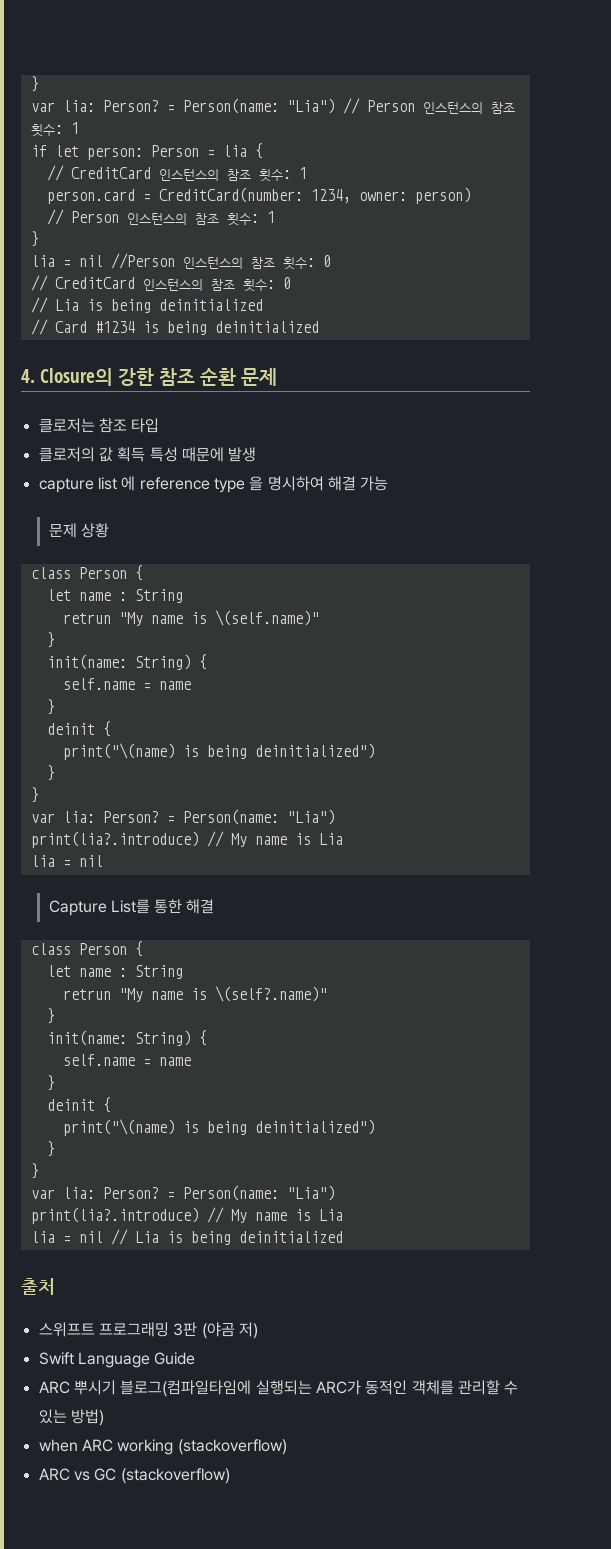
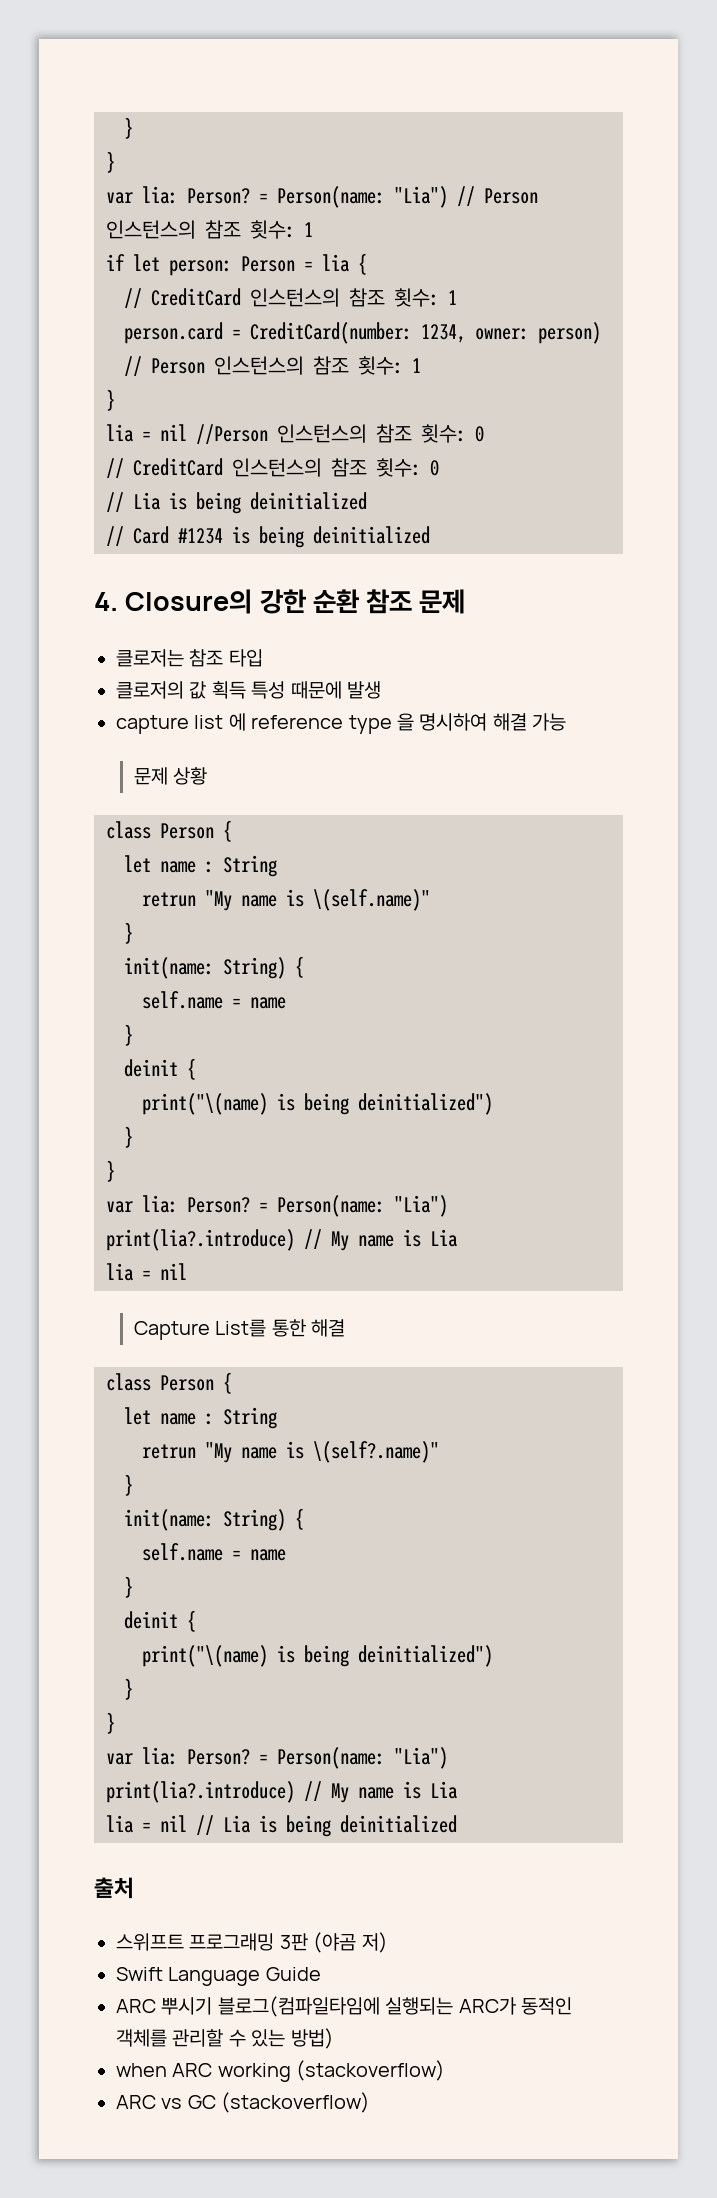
[30,76,39,92] } -> [124,117,133,139] [106,151,115,173] } // }
[159,368,236,386] 참조 순환 -> [312,589,413,614] 순환 참조

